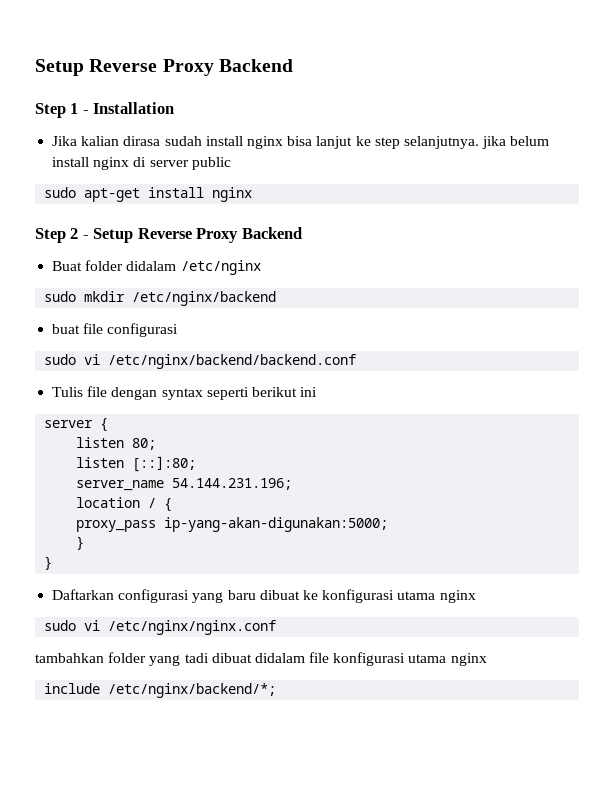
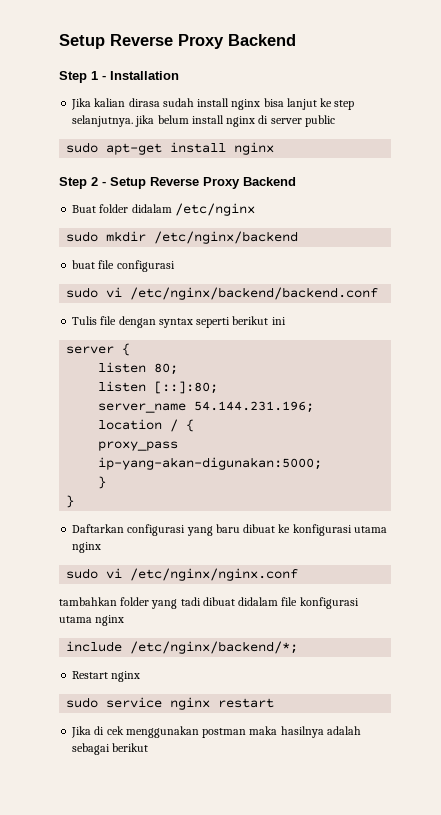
(277, 690) none -> [72,671,141,682] [66,697,275,710] [71,726,361,738] [72,743,149,755] // Restart nginx // sudo service nginx restart // Jika di cek menggunakan postman maka hasilnya adalah sebagai berikut

